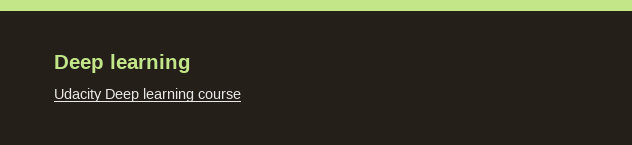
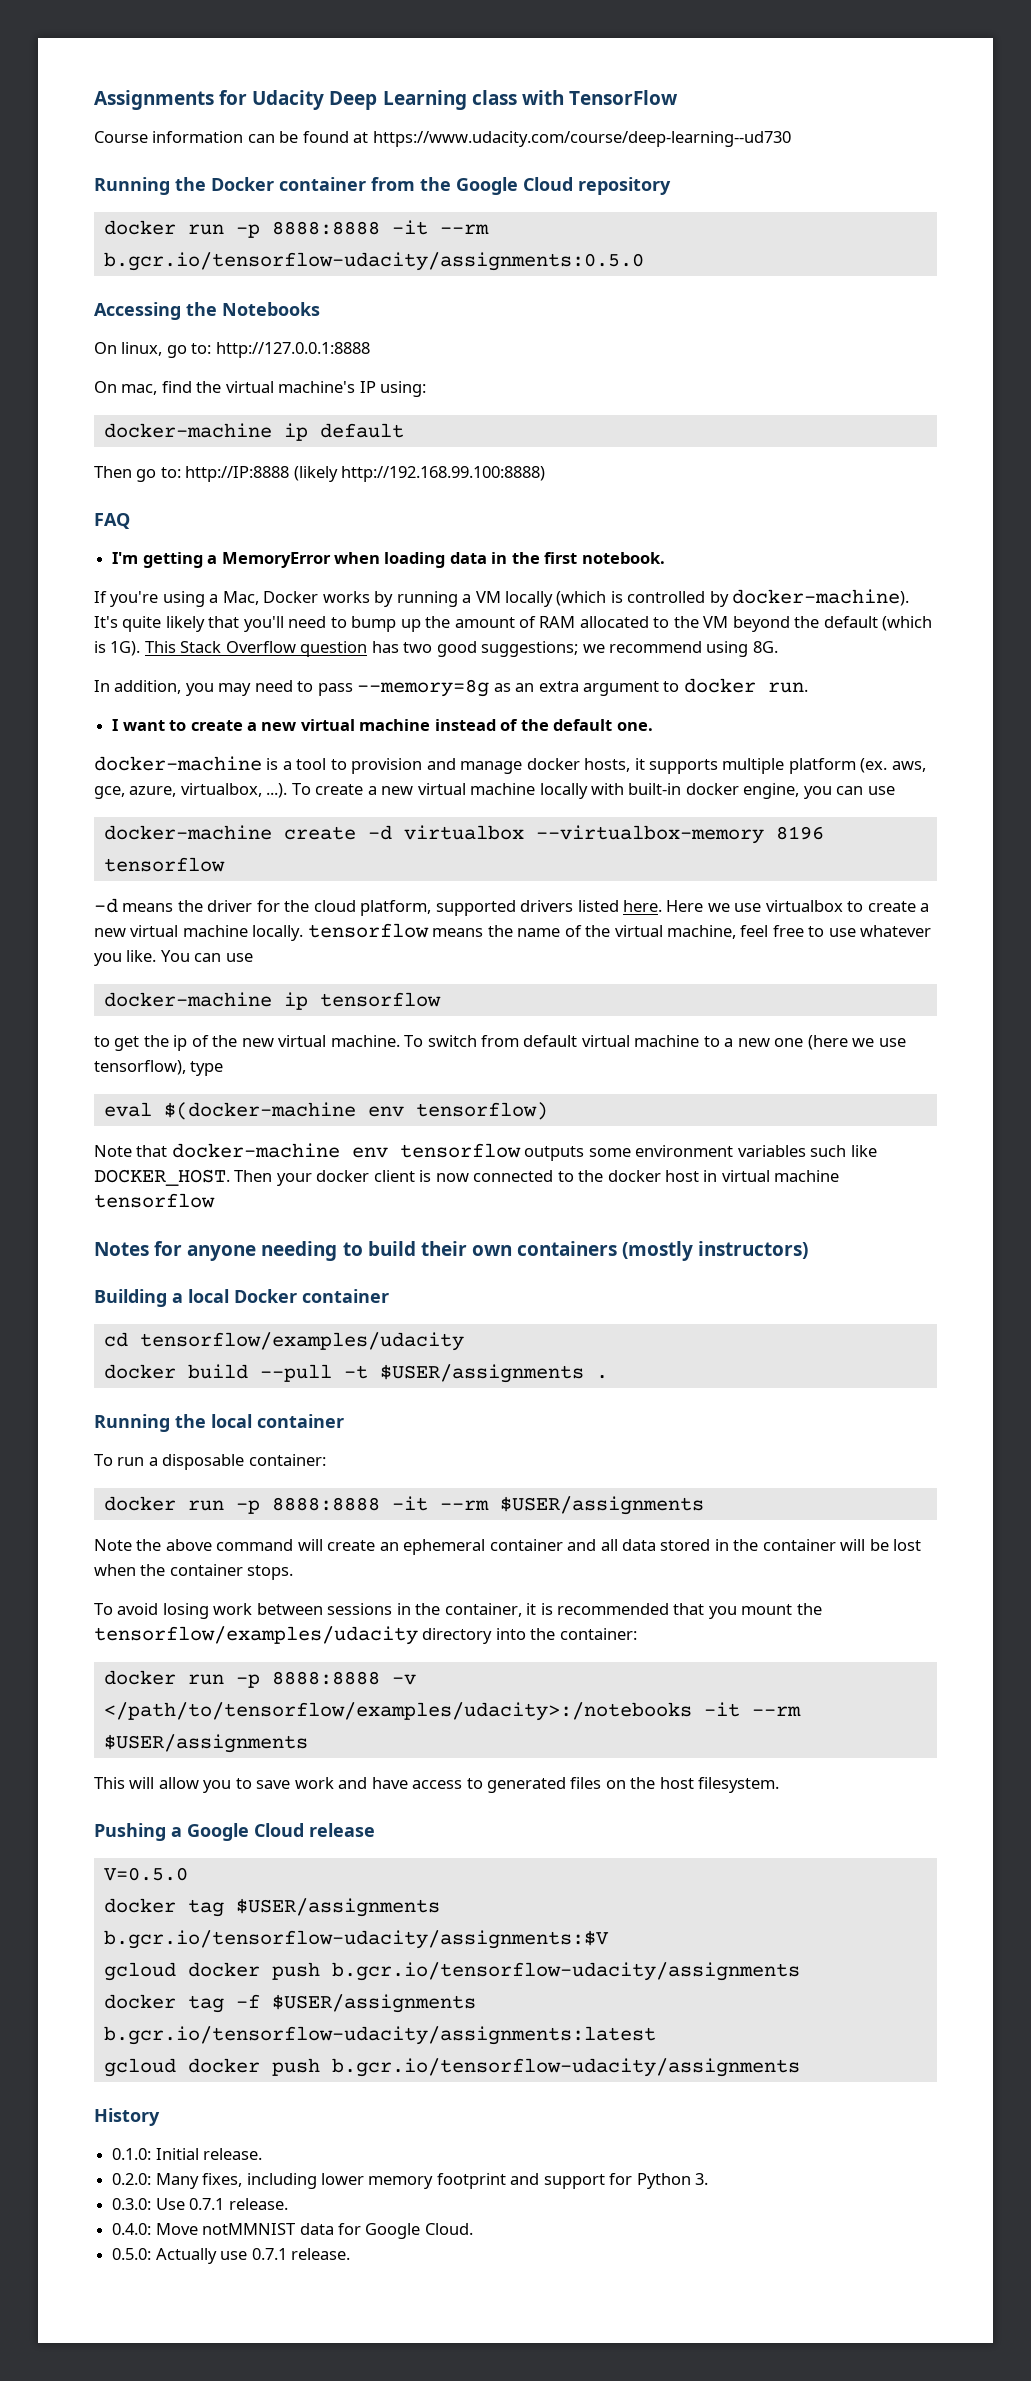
[54,54,191,73] [54,88,241,102] Deep learning // Udacity Deep learning course -> [94,90,678,110] [94,131,791,147] [94,177,671,195] [103,220,489,238] [103,252,644,271] [94,302,320,320] [94,342,370,358] [94,381,427,397] [103,423,404,441] [94,466,546,482] [94,513,130,529] [112,552,665,568] [94,589,910,607] [94,616,933,632] [94,641,778,657] [94,678,808,697] [112,719,653,731] [94,756,926,774] [94,783,895,799] [103,825,824,844] [103,857,225,872] [94,898,930,916] [94,923,932,941] [94,950,253,966] [103,992,441,1010] [94,1035,906,1051] [94,1060,224,1076] [103,1102,548,1120] [94,1143,877,1161] [94,1169,840,1186] [94,1193,215,1208] [94,1241,809,1261] [94,1289,389,1307] [103,1332,464,1351] [103,1364,608,1383] [94,1414,344,1432] [94,1454,326,1470] [103,1496,704,1515] [94,1539,922,1555] [94,1564,294,1580] [94,1603,822,1619] [94,1626,637,1645] [103,1670,416,1688] [103,1702,801,1721] [103,1734,308,1753] [94,1777,780,1793] [94,1823,375,1841] [103,1867,188,1881] [103,1898,440,1917] [103,1930,609,1949] [103,1962,800,1981] [103,1994,476,2013] [103,2026,656,2045] [103,2058,800,2077] [94,2108,160,2126] [112,2148,263,2160] [112,2173,709,2189] [112,2198,288,2210] [112,2223,473,2239] [112,2248,350,2264] Assignments for Udacity Deep Learning class with TensorFlow // Course information can be found at https://www.udacity.com/course/deep-learning--ud730 // Running the Docker container from the Google Cloud repository // docker run -p 8888:8888 -it --rm b.gcr.io/tensorflow-udacity/assignments:0.5.0 // Accessing the Notebooks // On linux, go to: http://127.0.0.1:8888 // On mac, find the virtual machine's IP using: // docker-machine ip default // Then go to: http://IP:8888 (likely http://192.168.99.100:8888) // FAQ // I'm getting a MemoryError when loading data in the first notebook. // If you're using a Mac, Docker works by running a VM locally (which is controlled by docker-machine). It's quite likely that you'll need to bump up the amount of RAM allocated to the VM beyond the default (which is 1G). This Stack Overflow question has two good suggestions; we recommend using 8G. // In addition, you may need to pass --memory=8g as an extra argument to docker run. // I want to create a new virtual machine instead of the default one. // docker-machine is a tool to provision and manage docker hosts, it supports multiple platform (ex. aws, gce, azure, virtualbox, ...). To create a new virtual machine locally with built-in docker engine, you can use // docker-machine create -d virtualbox --virtualbox-memory 8196 tensorflow // -d means the driver for the cloud platform, supported drivers listed here. Here we use virtualbox to create a new virtual machine locally. tensorflow means the name of the virtual machine, feel free to use whatever you like. You can use // docker-machine ip tensorflow // to get the ip of the new virtual machine. To switch from default virtual machine to a new one (here we use tensorflow), type // eval $(docker-machine env tensorflow) // Note that docker-machine env tensorflow outputs some environment variables such like DOCKER_HOST. Then your docker client is now connected to the docker host in virtual machine tensorflow // Notes for anyone needing to build their own containers (mostly instructors) // Building a local Docker container // cd tensorflow/examples/udacity // docker build --pull -t $USER/assignments . // Running the local container // To run a disposable container: // docker run -p 8888:8888 -it --rm $USER/assignments // Note the above command will create an ephemeral container and all data stored in the container will be lost when the container stops. // To avoid losing work between sessions in the container, it is recommended that you mount the tensorflow/examples/udacity directory into the container: // docker run -p 8888:8888 -v </path/to/tensorflow/examples/udacity>:/notebooks -it --rm $USER/assignments // This will allow you to save work and have access to generated files on the host filesystem. // Pushing a Google Cloud release // V=0.5.0 // docker tag $USER/assignments b.gcr.io/tensorflow-udacity/assignments:$V // gcloud docker push b.gcr.io/tensorflow-udacity/assignments // docker tag -f $USER/assignments b.gcr.io/tensorflow-udacity/assignments:latest // gcloud docker push b.gcr.io/tensorflow-udacity/assignments // History // 0.1.0: Initial release. // 0.2.0: Many fixes, including lower memory footprint and support for Python 3. // 0.3.0: Use 0.7.1 release. // 0.4.0: Move notMMNIST data for Google Cloud. // 0.5.0: Actually use 0.7.1 release.

